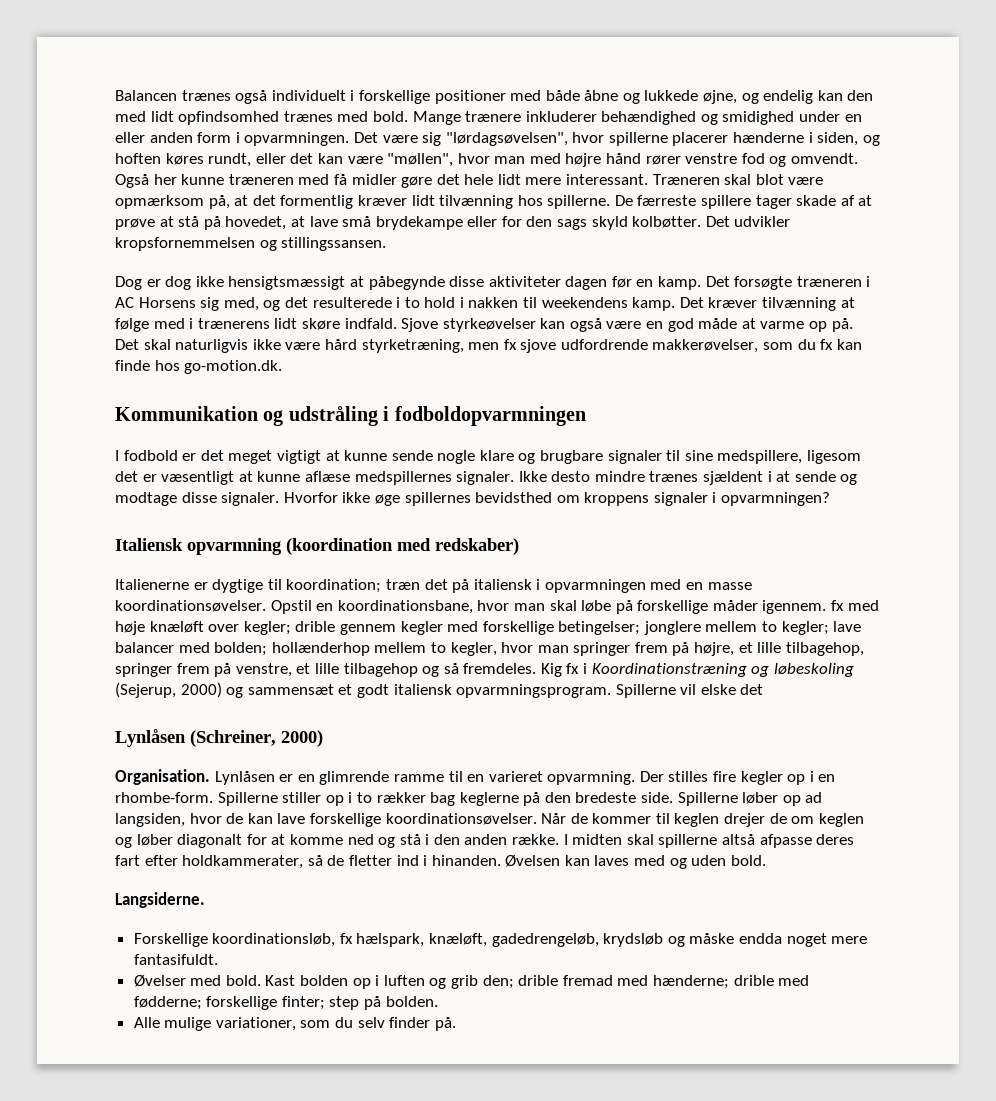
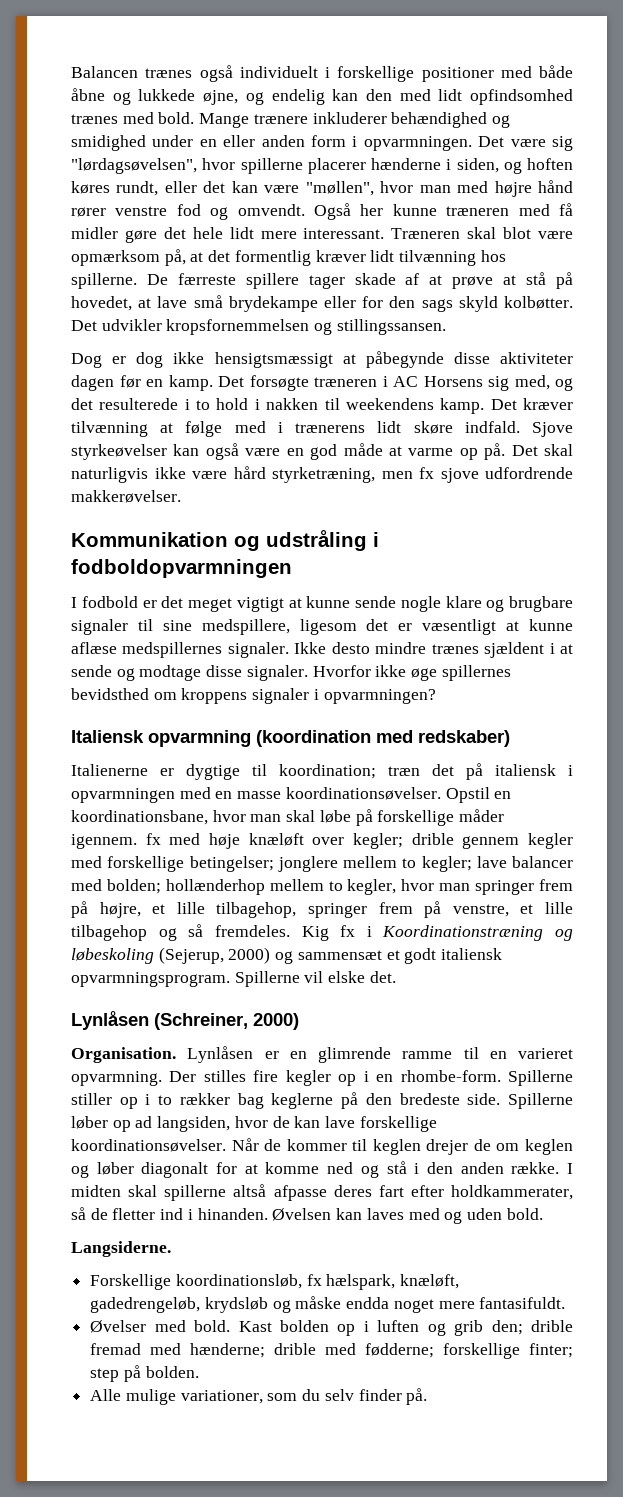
[652,339,862,353] [115,360,283,374] makkerøvelser, som du fx kan finde hos go-motion.dk. -> [71,490,181,503] makkerøvelser.
[740,684,764,695] det -> [369,971,396,983] det.

